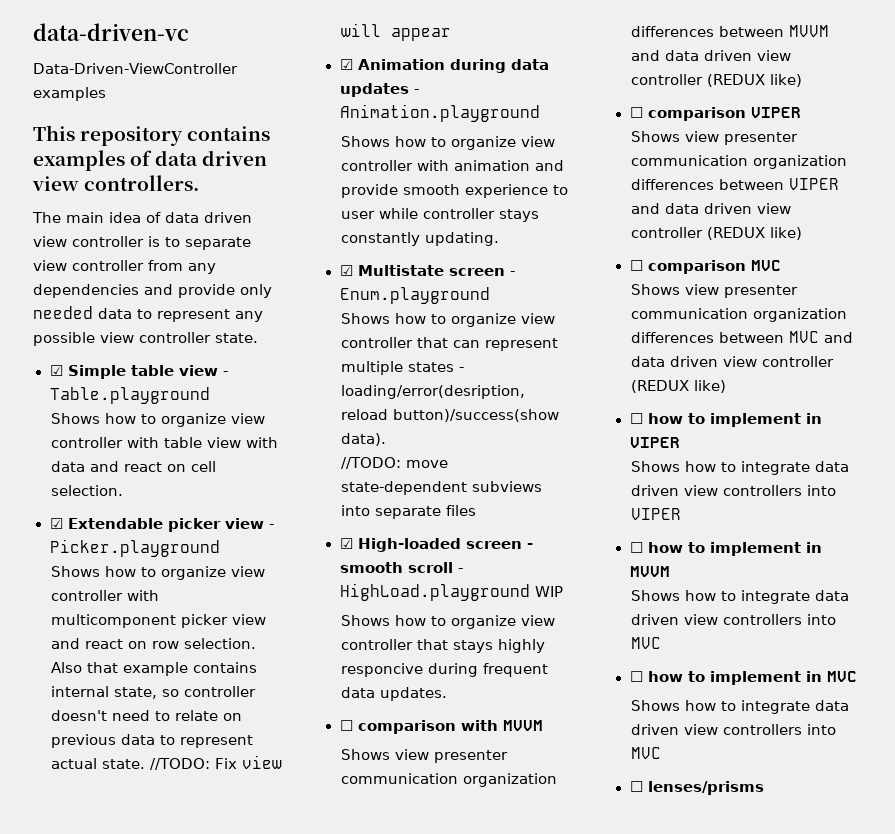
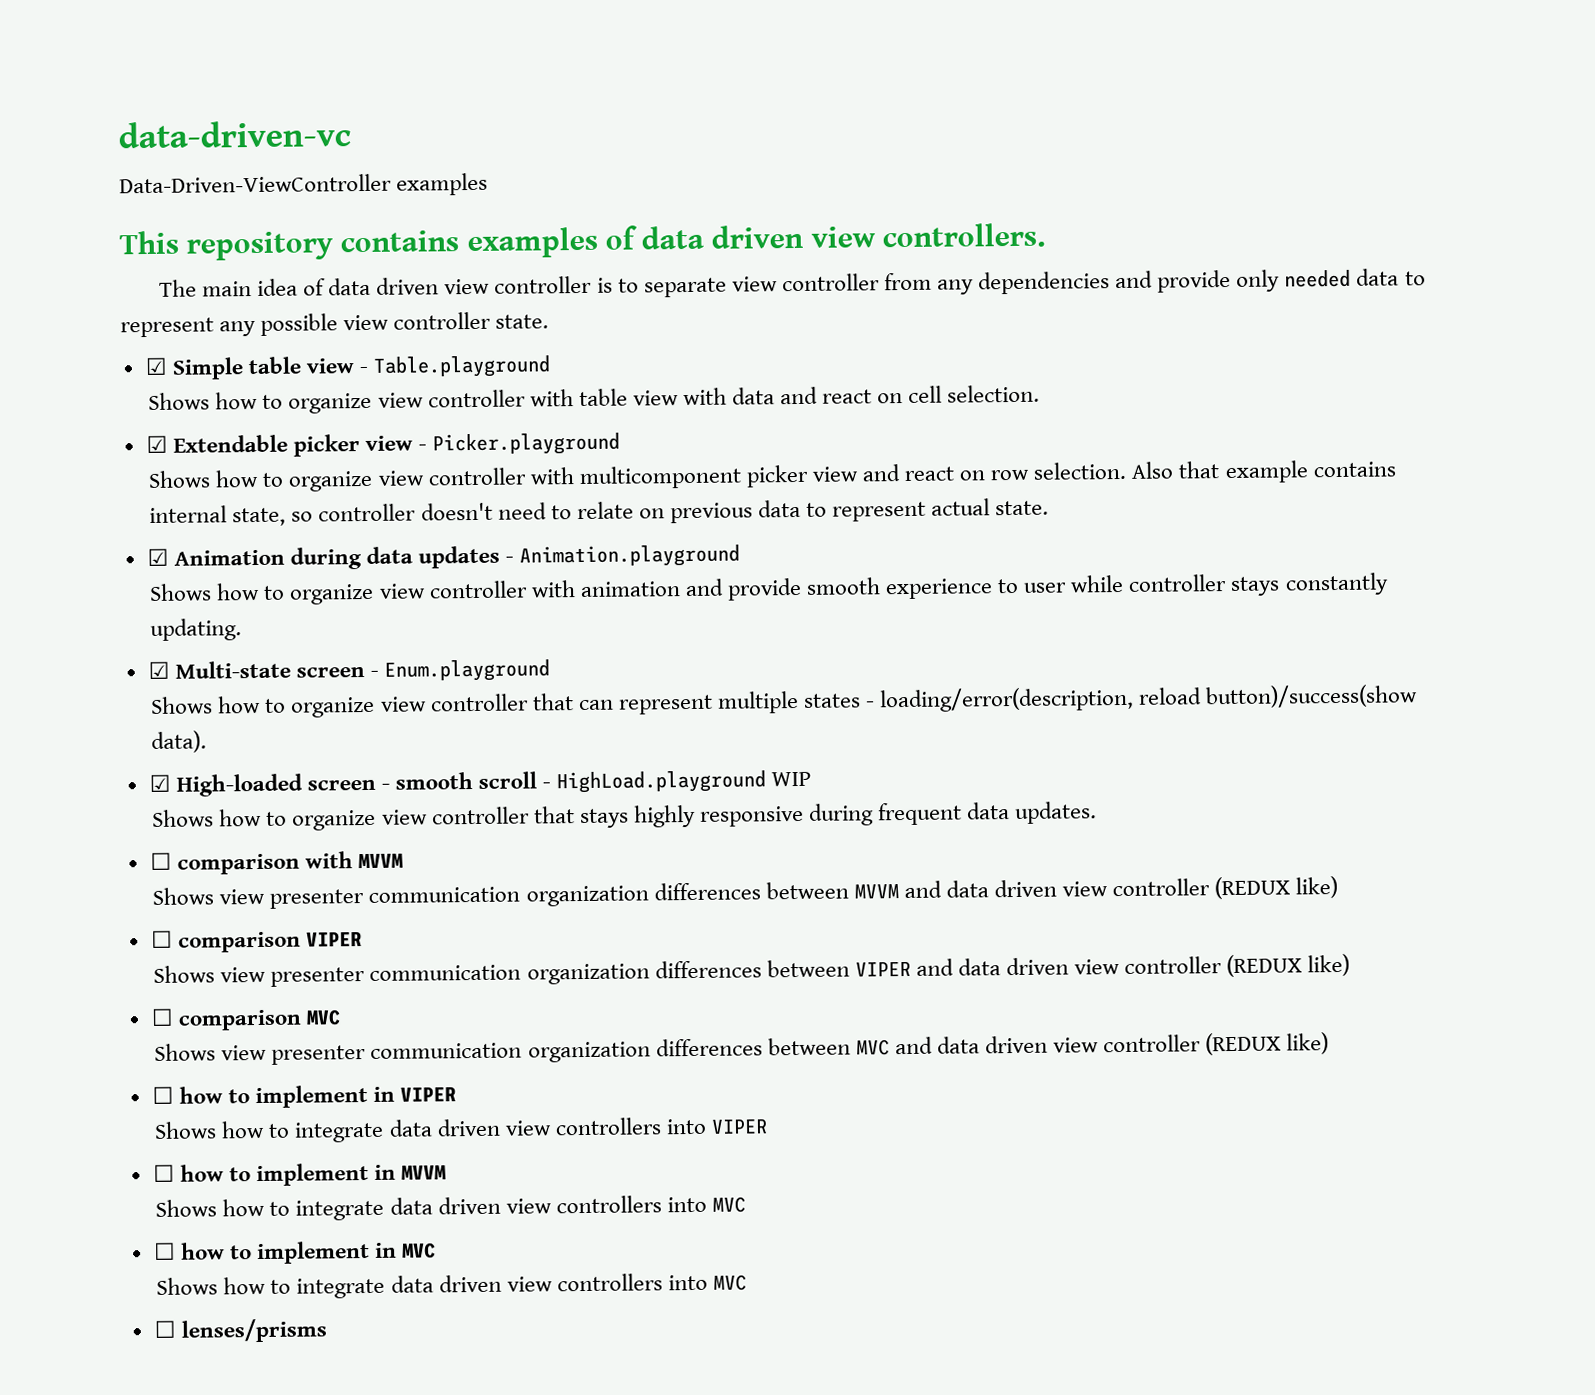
[149,755,282,770] [340,23,451,41] //TODO: Fix view will appear -> (1050, 508) none
[357,265,444,276] Multistate -> [174,660,291,679] Multi-state
[340,385,525,399] loading/error(desription, -> [879,686,1135,713] loading/error(description,
[340,457,448,469] [340,481,542,495] [340,505,476,519] // //TODO: move state-dependent subviews into separate files -> (208, 741) none
[340,663,423,677] responcive -> [699,805,804,827] responsive

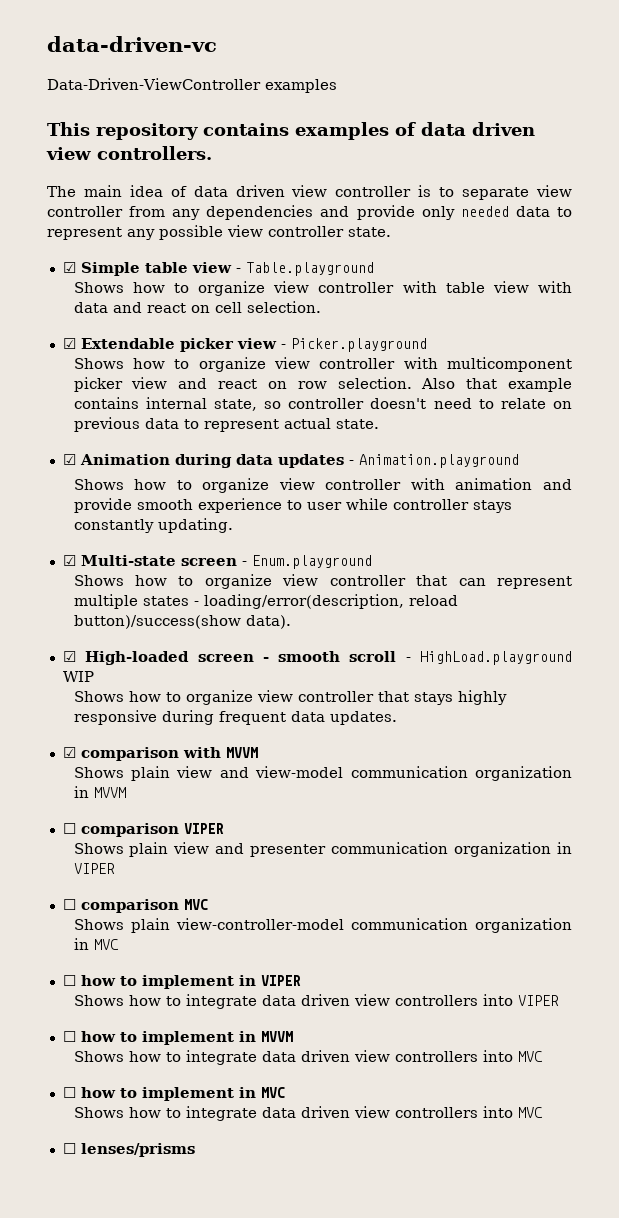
[149,852,172,871] ☐ -> [62,747,76,758] ☑
[219,876,1339,909] view presenter communication organization differences between MVVM and data driven view controller (REDUX like) -> [130,766,572,781] [73,786,126,798] plain view and view-model communication organization in MVVM
[220,953,1351,987] [150,1008,341,1031] [154,1032,1330,1065] view presenter communication organization differences between VIPER and data driven view controller (REDUX like) // ☐ comparison MVC // Shows view presenter communication organization differences between MVC and data driven view controller (REDUX like) -> [129,842,572,857] [73,863,115,874] [62,899,208,913] [73,918,572,933] [73,938,119,950] plain view and presenter communication organization in VIPER // ☐ comparison MVC // Shows plain view-controller-model communication organization in MVC

